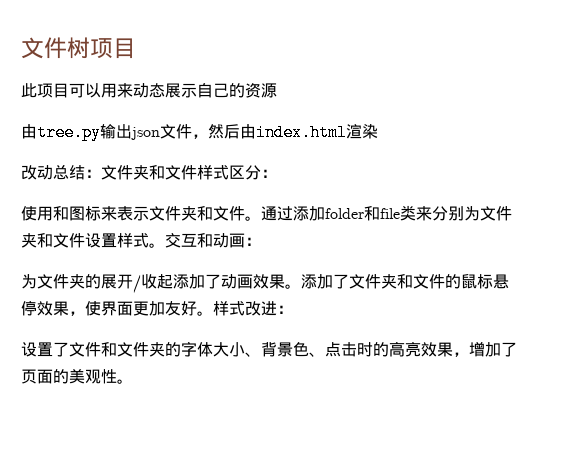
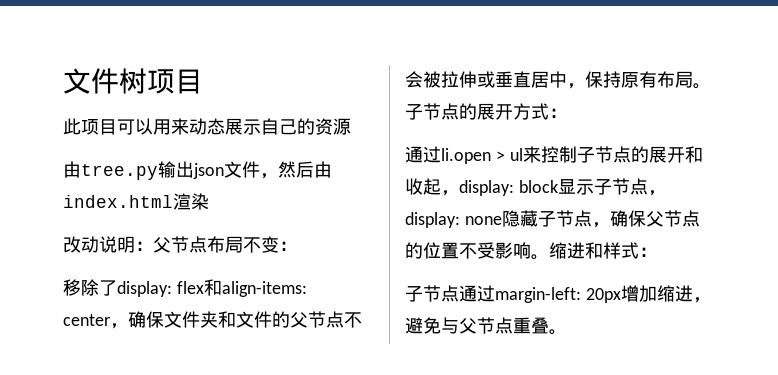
[53,165,277,180] [21,205,512,221] [21,233,261,248] [21,274,509,293] [21,300,293,316] [21,341,517,357] [21,369,117,384] 总结：文件夹和文件样式区分： // 使用和图标来表示文件夹和文件。通过添加folder和file类来分别为文件夹和文件设置样式。交互和动画： // 为文件夹的展开/收起添加了动画效果。添加了文件夹和文件的鼠标悬停效果，使界面更加友好。样式改进： // 设置了文件和文件夹的字体大小、背景色、点击时的高亮效果，增加了页面的美观性 -> [99,236,297,253] [63,279,307,297] [63,311,362,329] [405,71,711,89] [405,103,567,120] [405,146,703,164] [405,178,666,196] [405,210,700,228] [405,242,657,260] [405,285,711,303] [405,317,549,334] 说明：父节点布局不变： // 移除了display: flex和align-items: center，确保文件夹和文件的父节点不会被拉伸或垂直居中，保持原有布局。子节点的展开方式： // 通过li.open > ul来控制子节点的展开和收起，display: block显示子节点，display: none隐藏子节点，确保父节点的位置不受影响。缩进和样式： // 子节点通过margin-left: 20px增加缩进，避免与父节点重叠

